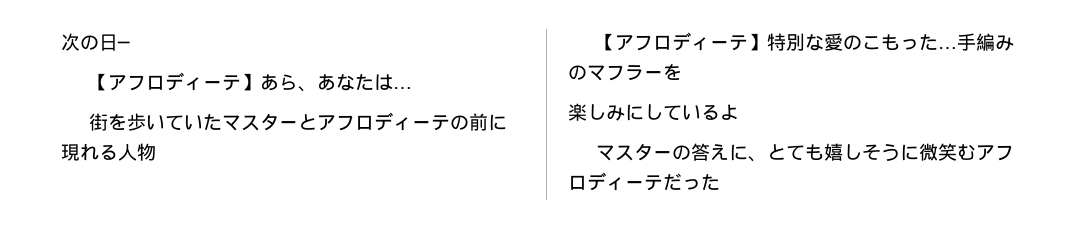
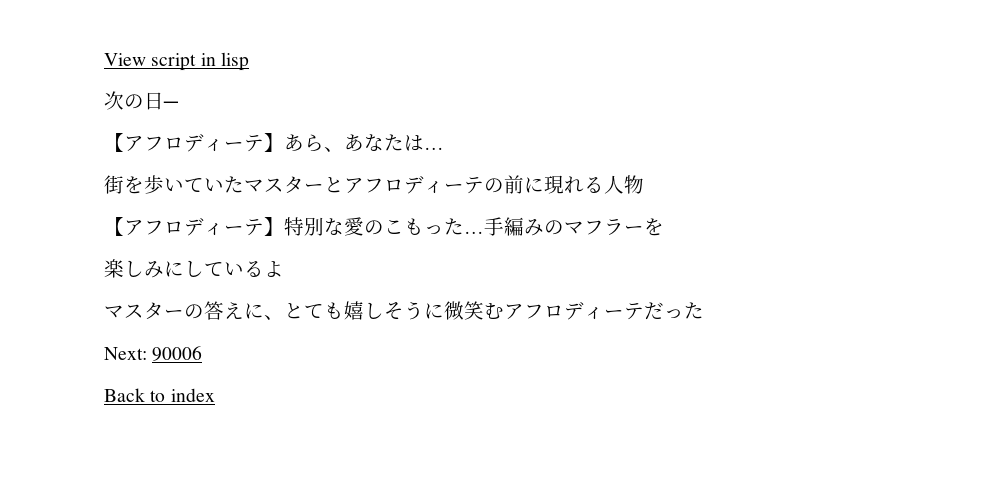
(61, 42) none -> [104,52,249,71] View script in lisp //
(720, 182) none -> [104,346,203,361] [104,388,215,402] // Next: 90006 // Back to index

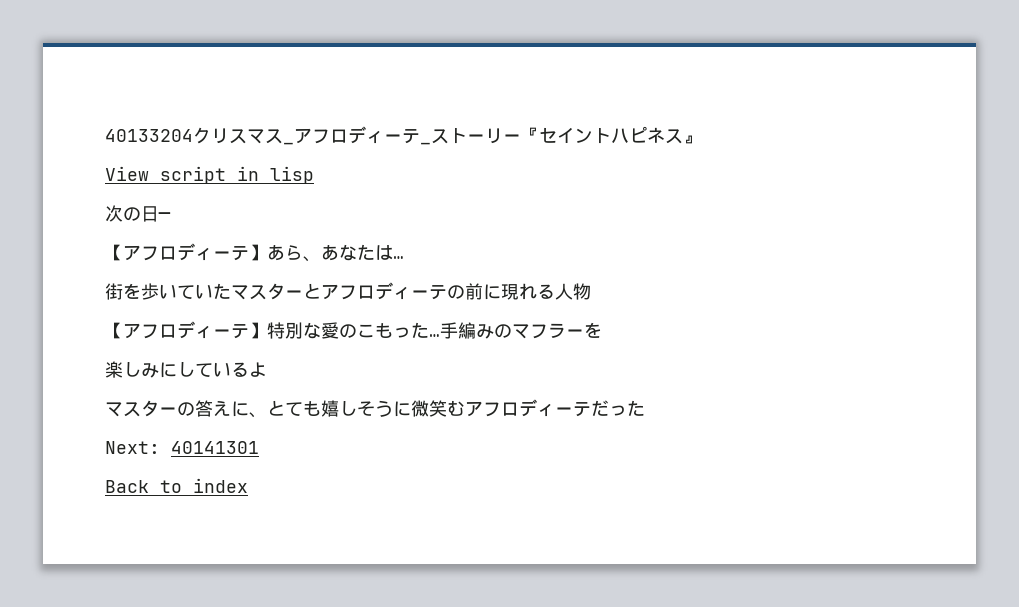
(104, 59) none -> [105,126,701,145] 40133204クリスマス_アフロディーテ_ストーリー『セイントハピネス』 //
[152,346,203,361] 90006 -> [171,441,259,454] 40141301

